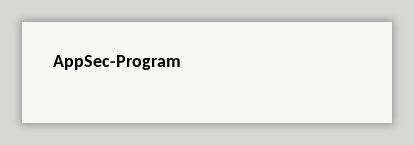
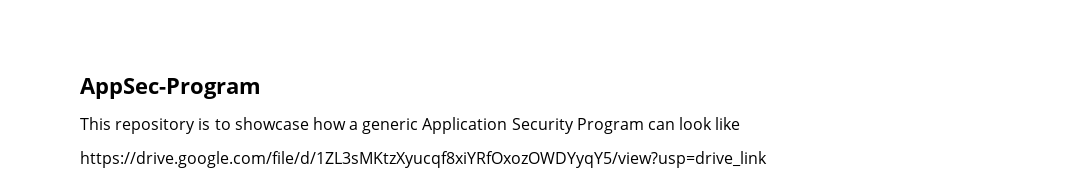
(181, 62) none -> [80,117,741,134] [80,151,767,168] // This repository is to showcase how a generic Application Security Program can look like // https://drive.google.com/file/d/1ZL3sMKtzXyucqf8xiYRfOxozOWDYyqY5/view?usp=drive_link

